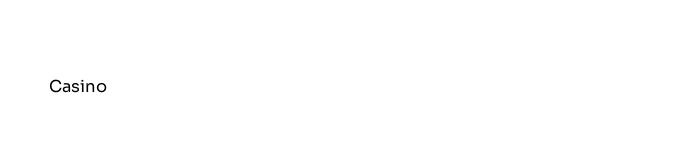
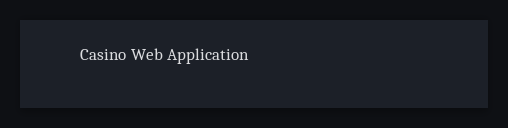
(107, 86) none -> [130,48,250,64] Web Application

